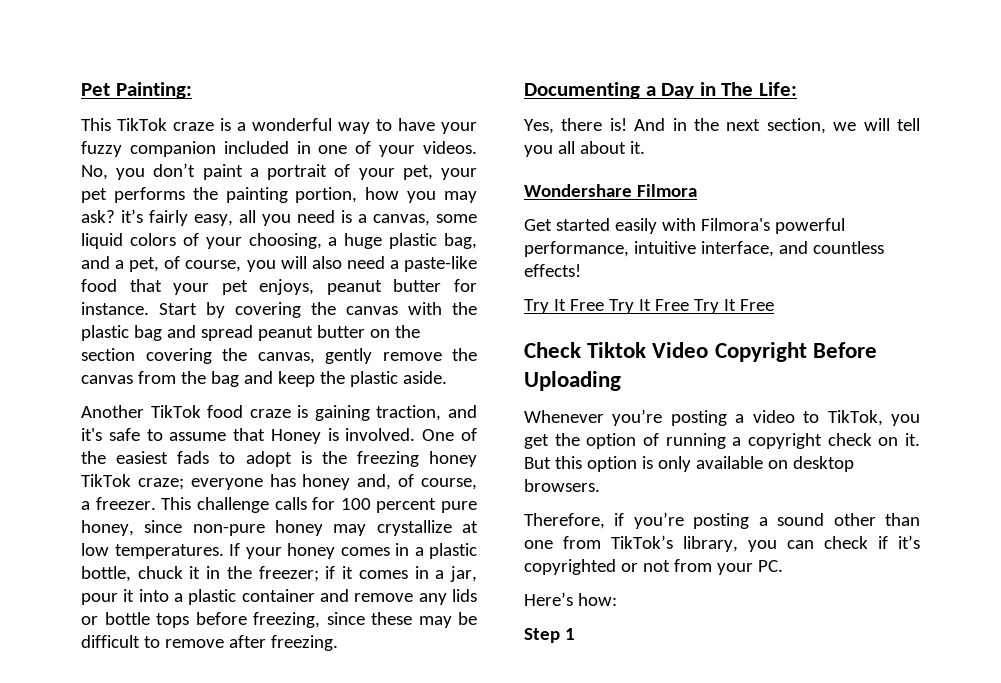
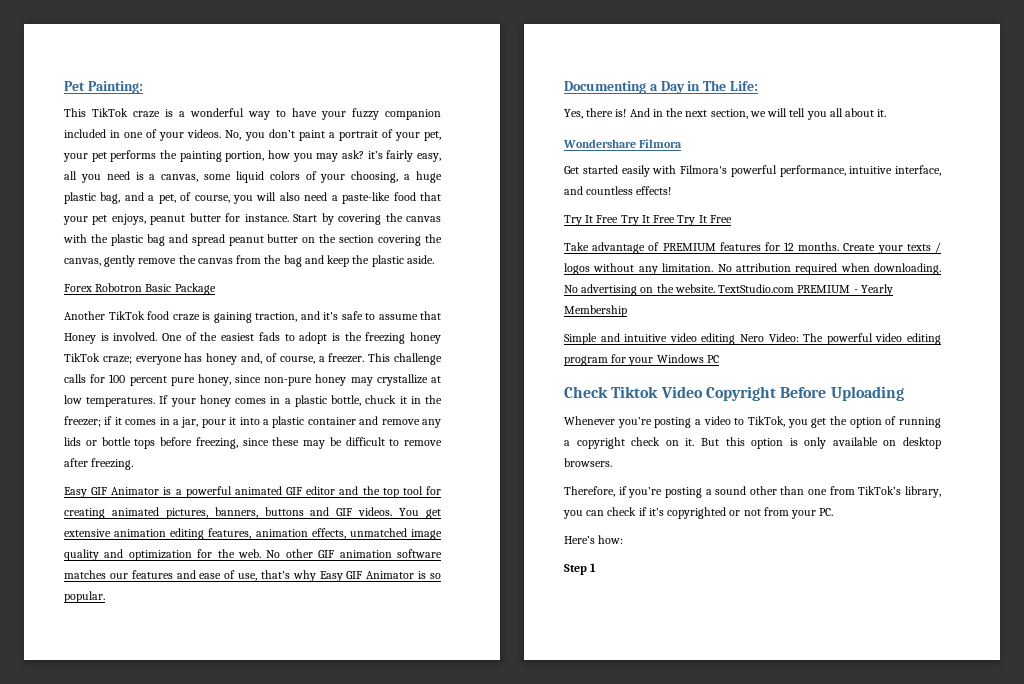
(447, 377) none -> [64,283,216,295] // Forex Robotron Basic Package
(338, 643) none -> [64,486,441,498] [64,507,442,519] [64,528,442,540] [64,549,442,561] [64,570,442,582] [64,591,105,603] // Easy GIF Animator is a powerful animated GIF editor and the top tool for creating animated pictures, banners, buttons and GIF videos. You get extensive animation editing features, animation effects, unmatched image quality and optimization for the web. No other GIF animation software matches our features and ease of use, that's why Easy GIF Animator is so popular.
(774, 305) none -> [564,242,941,254] [564,263,941,275] [564,284,893,296] [564,305,627,317] [564,333,941,345] [564,354,719,366] // Take advantage of PREMIUM features for 12 months. Create your texts / logos without any limitation. No attribution required when downloading. No advertising on the website. TextStudio.com PREMIUM - Yearly Membership // Simple and intuitive video editing Nero Video: The powerful video editing program for your Windows PC

